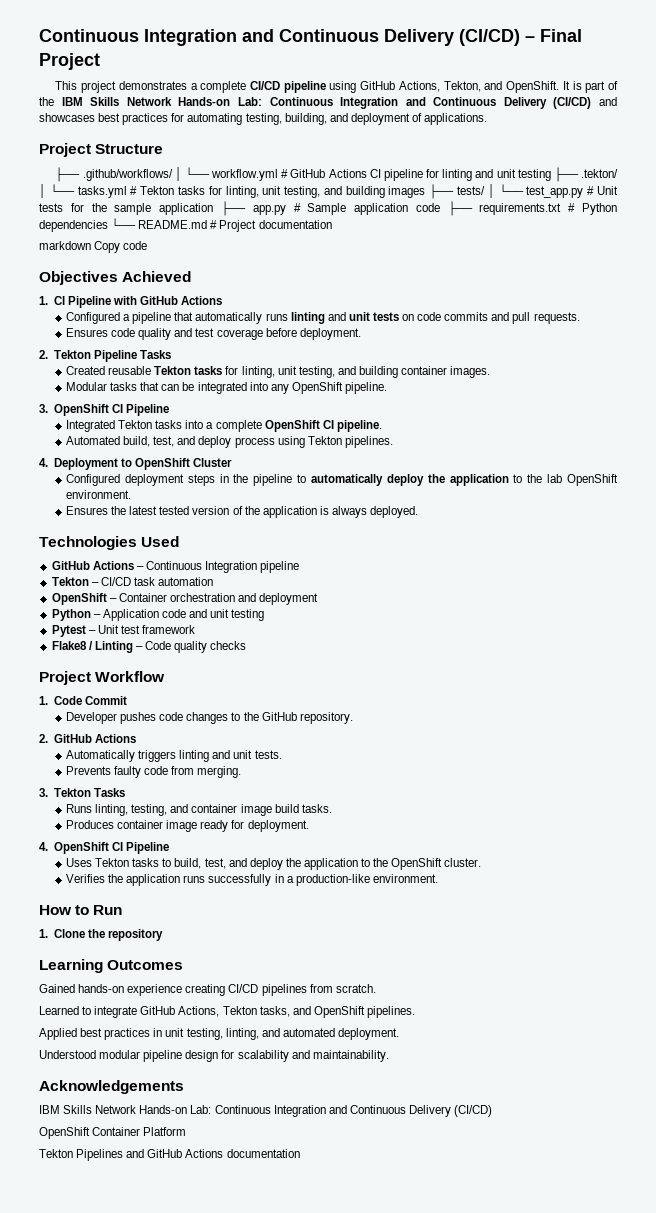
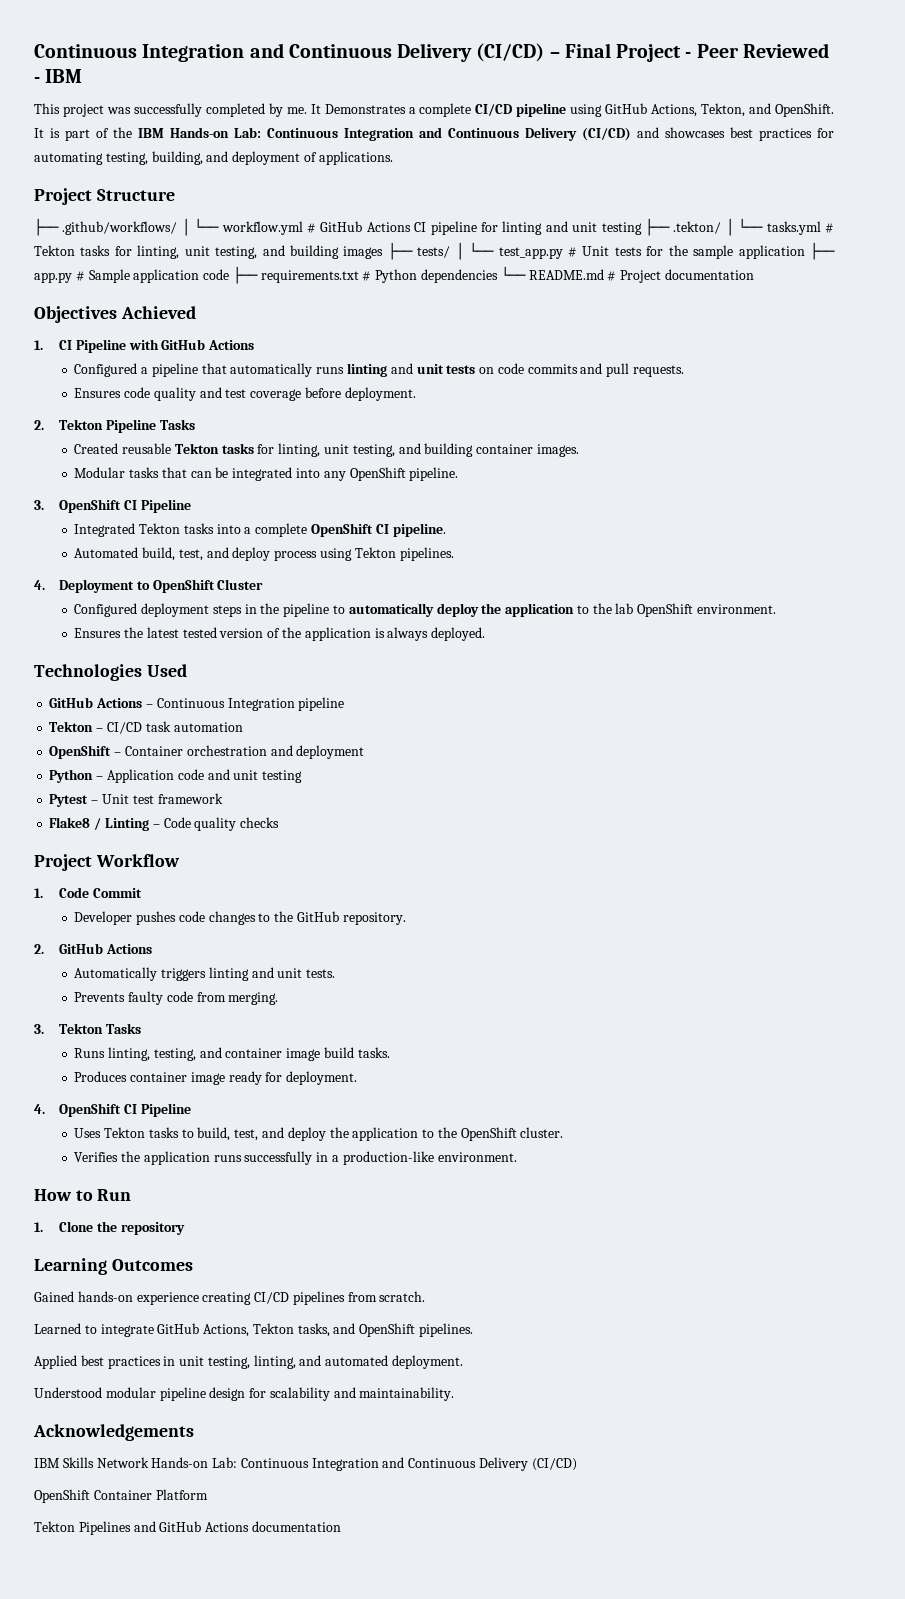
[55,81,187,93] // This project demonstrates -> [685,43,829,58] [34,69,83,83] [34,103,406,117] - Peer Reviewed - IBM // This project was successfully completed by me. It Demonstrates
[90,97,172,106] Skills Network -> (164, 133) none
[39,241,148,253] // markdown Copy code -> (754, 274) none

